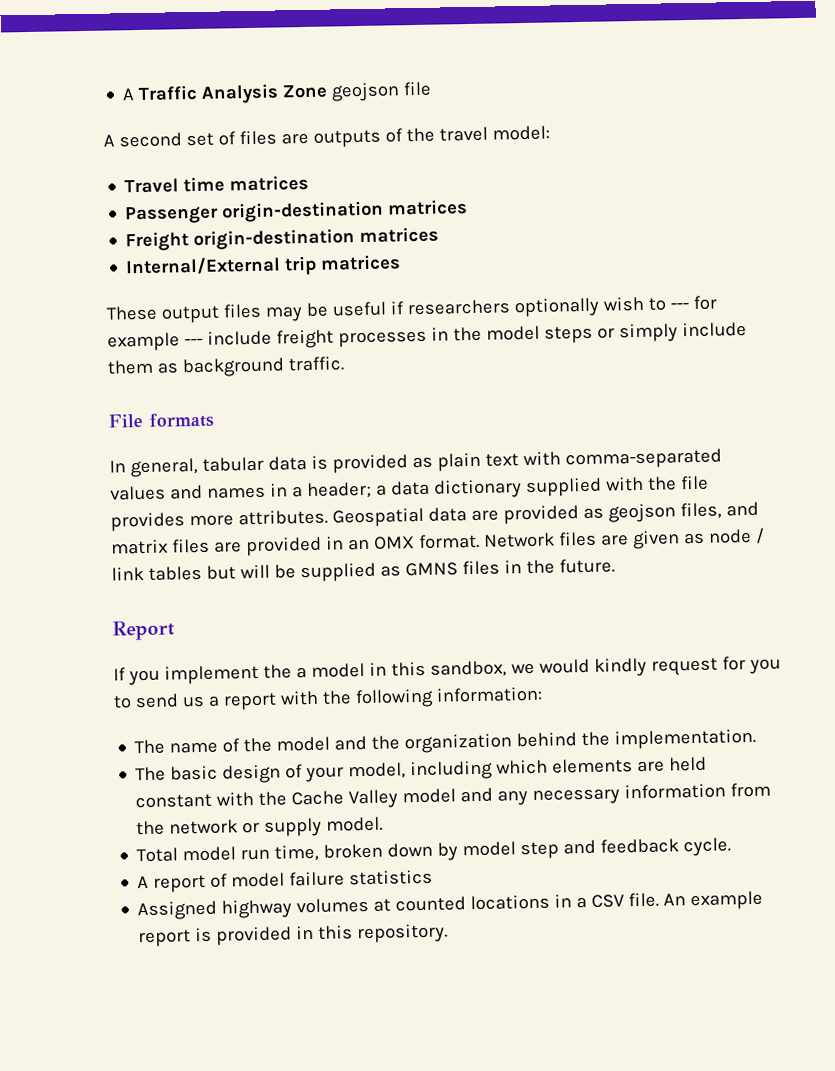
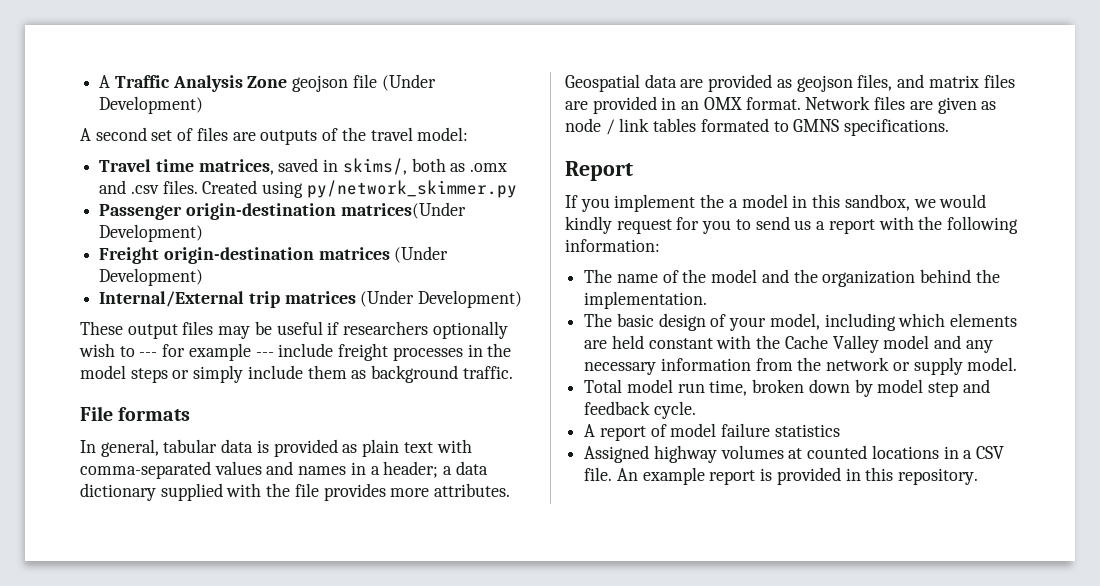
(433, 89) none -> [381,74,436,91] [99,96,204,114] (Under Development)
[229,174,310,192] matrices -> [198,158,508,175] [99,180,517,198] matrices, saved in skims/, both as .omx and .csv files. Created using py/network_skimmer.py
[387,199,469,216] matrices -> [340,202,466,219] [99,224,204,242] matrices(Under Development)
(440, 235) none -> [394,246,449,263] [99,268,204,286] (Under Development)
(402, 262) none -> [360,290,523,308] (Under Development)
[205,558,615,583] but will be supplied as GMNS files in the future. -> [700,118,950,136] formated to GMNS specifications.

